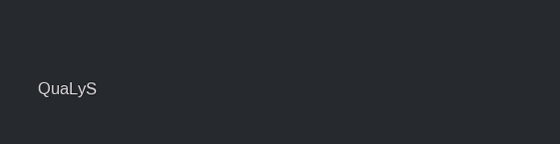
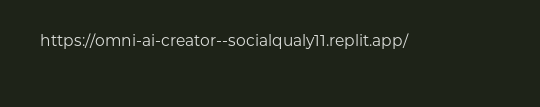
[37,81,97,98] QuaLyS -> [40,33,409,49] https://omni-ai-creator--socialqualy11.replit.app/

